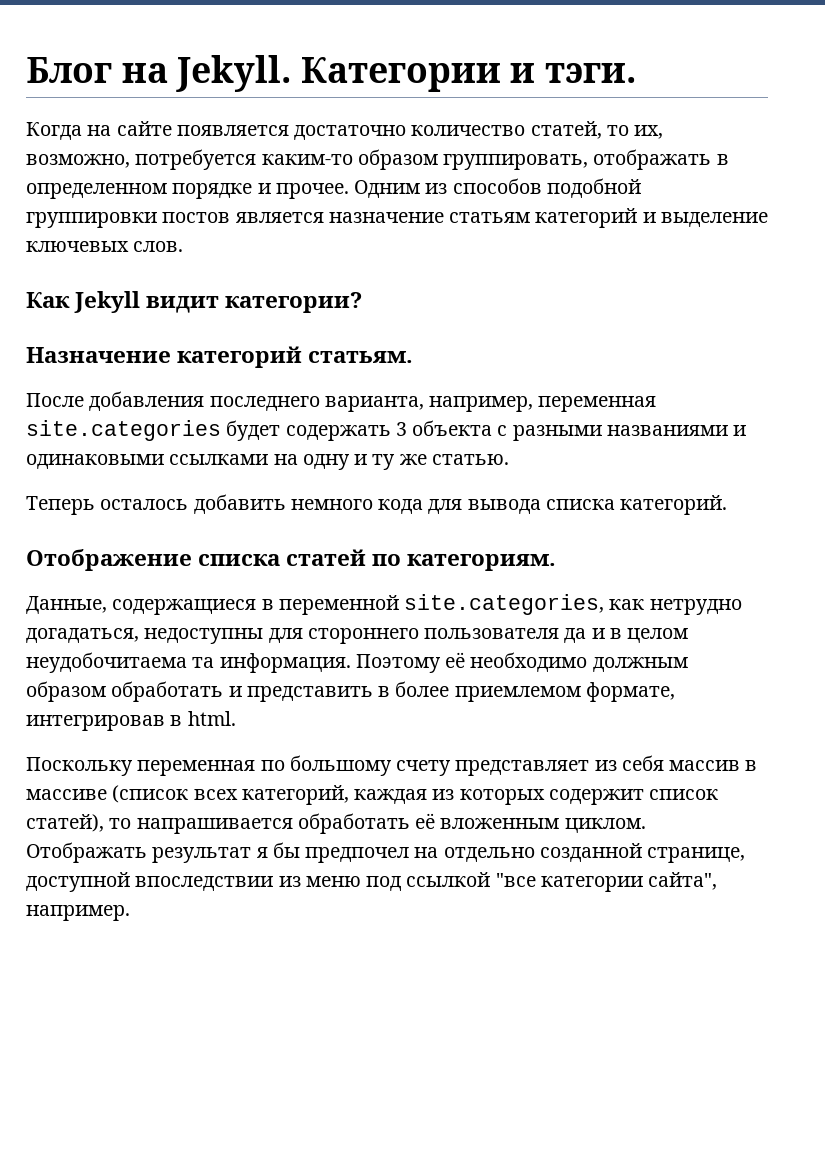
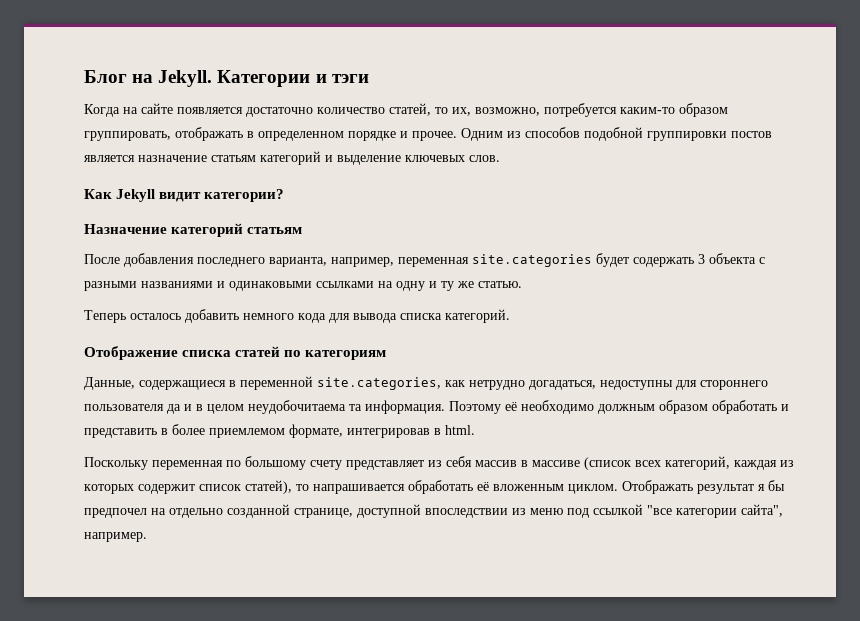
[544,63,636,83] тэги. -> [331,74,369,83] тэги
[308,351,414,363] статьям. -> [247,227,303,234] статьям
[407,554,557,571] категориям. -> [305,350,387,360] категориям

